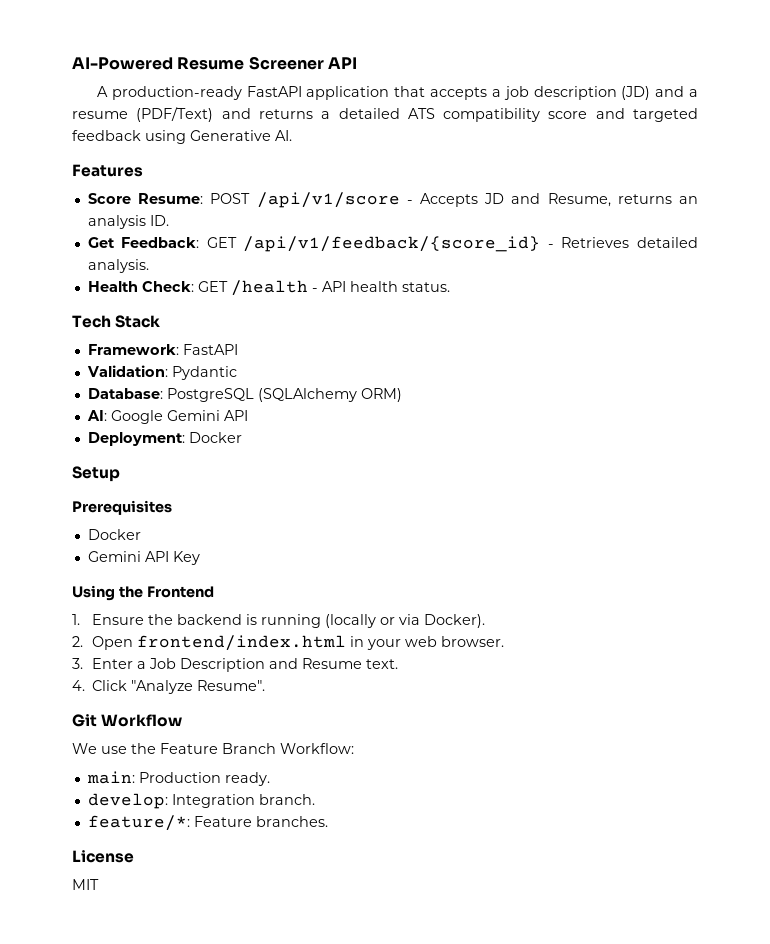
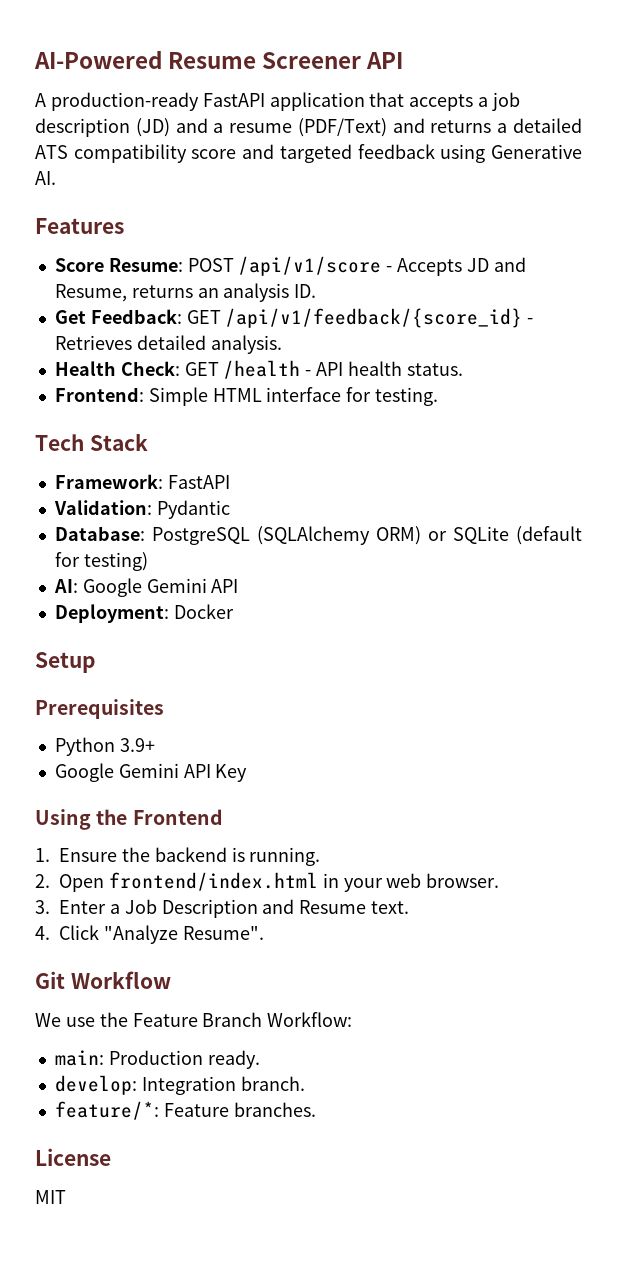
(450, 287) none -> [54,387,439,406] // Frontend: Simple HTML interface for testing.
(402, 395) none -> [427,526,583,545] [54,552,148,571] or SQLite (default for testing)
[87,529,141,540] Docker // -> [54,737,155,756] [54,763,114,782] Python 3.9+ // Google
[260,614,485,628] running (locally or via Docker). -> [249,847,321,866] running.

